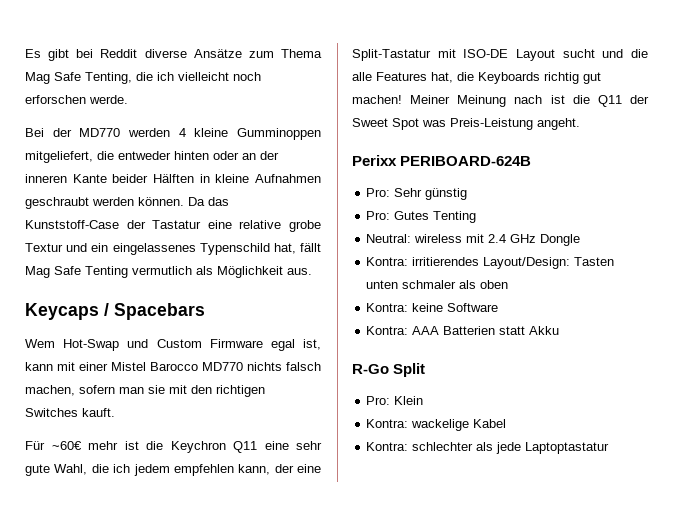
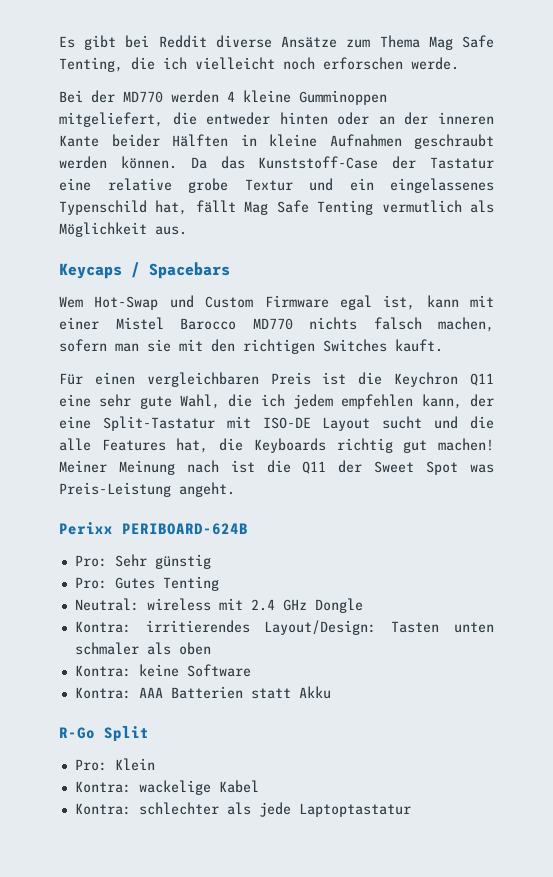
[51,441,118,450] ~60€ mehr -> [94,372,311,387] einen vergleichbaren Preis

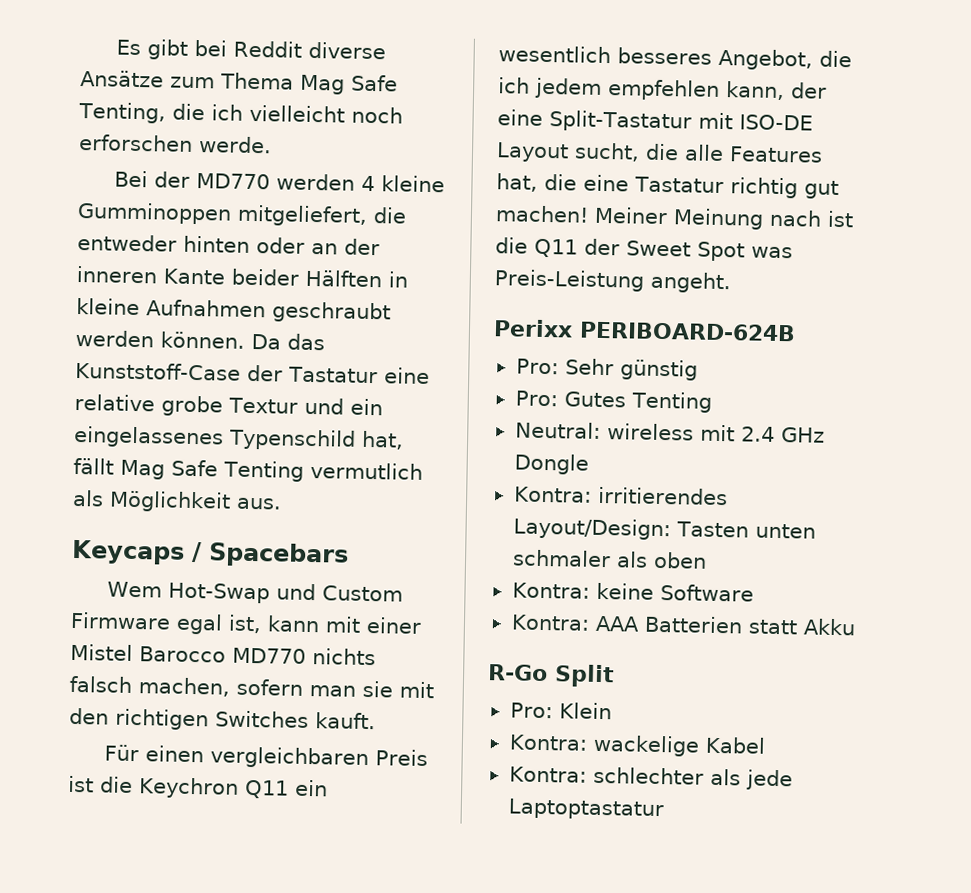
[59,394,220,409] eine sehr gute Wahl, -> [293,779,328,797] [498,45,813,71] ein wesentlich besseres Angebot,
[382,416,459,429] sucht und -> [574,142,640,162] sucht,
[253,438,326,453] Keyboards -> [583,174,724,194] eine Tastatur

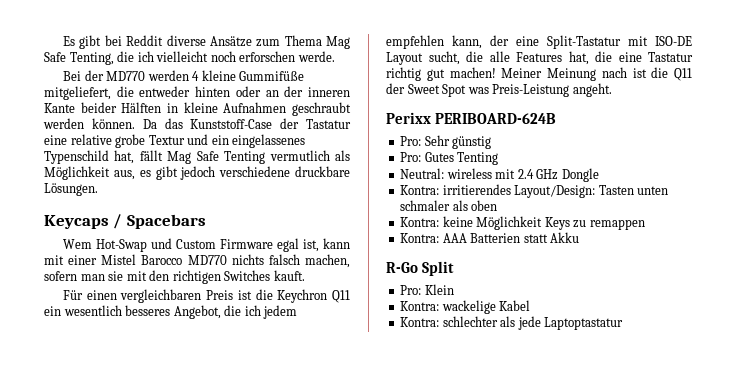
[77,201,232,225] Gumminoppen -> [239,71,305,81] Gummifüße
[235,497,282,510] aus. -> [113,166,350,180] [44,183,98,196] aus, es gibt jedoch verschiedene druckbare Lösungen.
[659,583,754,602] Software -> [476,216,645,230] Möglichkeit Keys zu remappen

